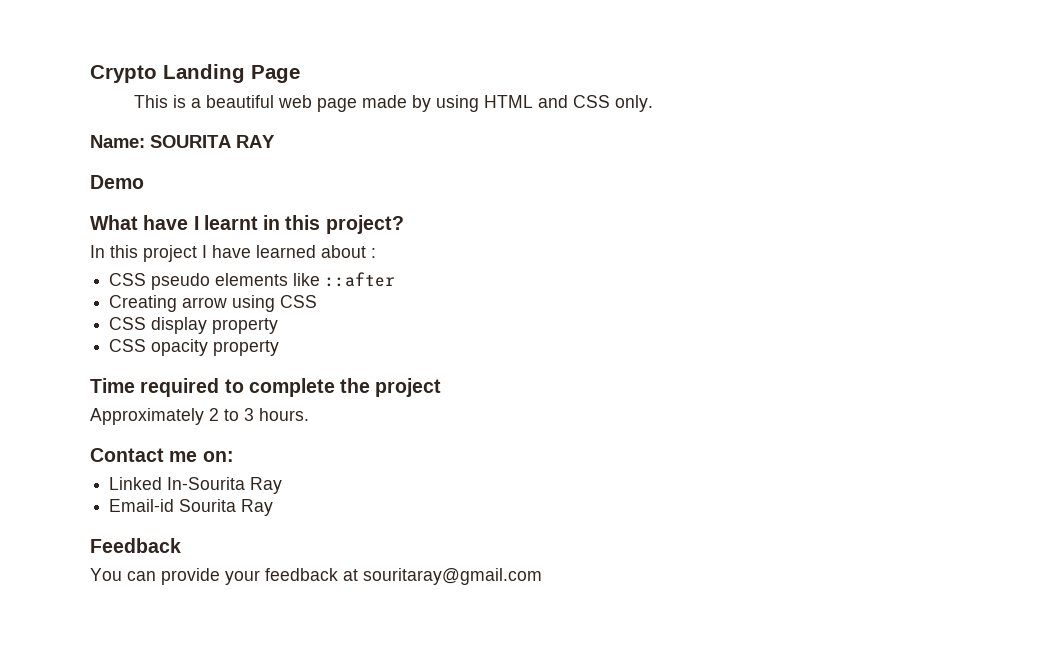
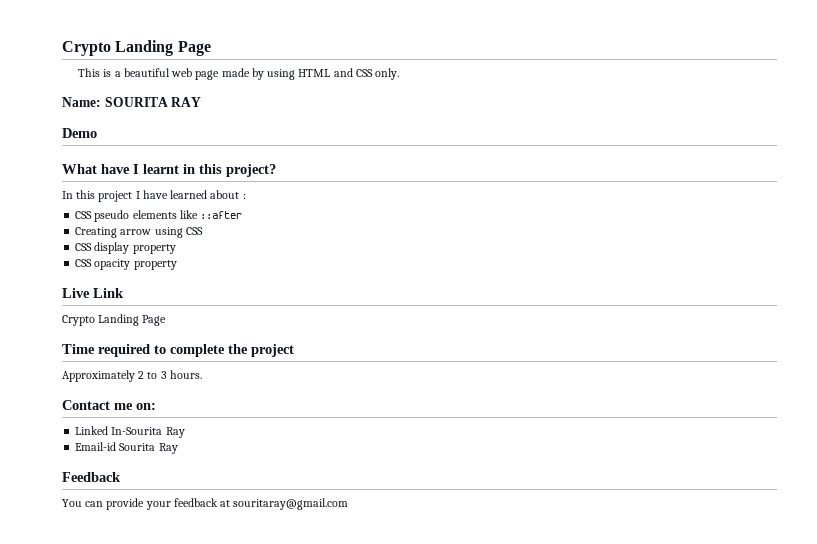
(280, 348) none -> [62,288,124,298] [62,314,167,326] // Live Link // Crypto Landing Page

